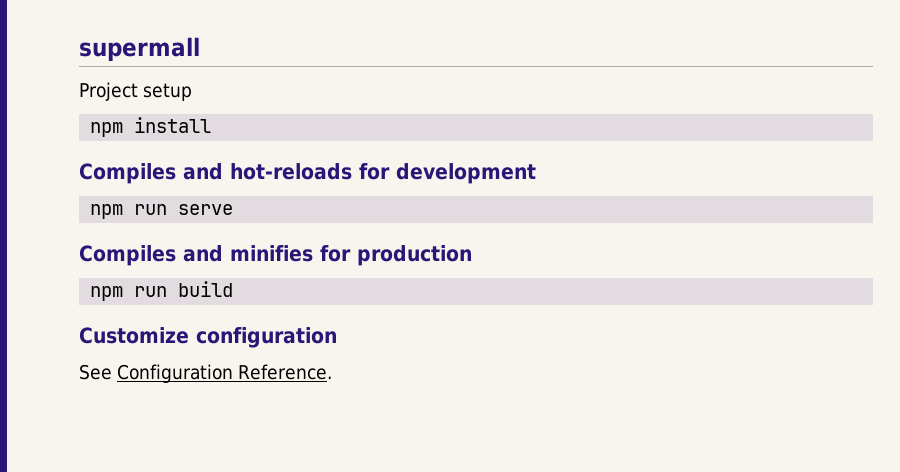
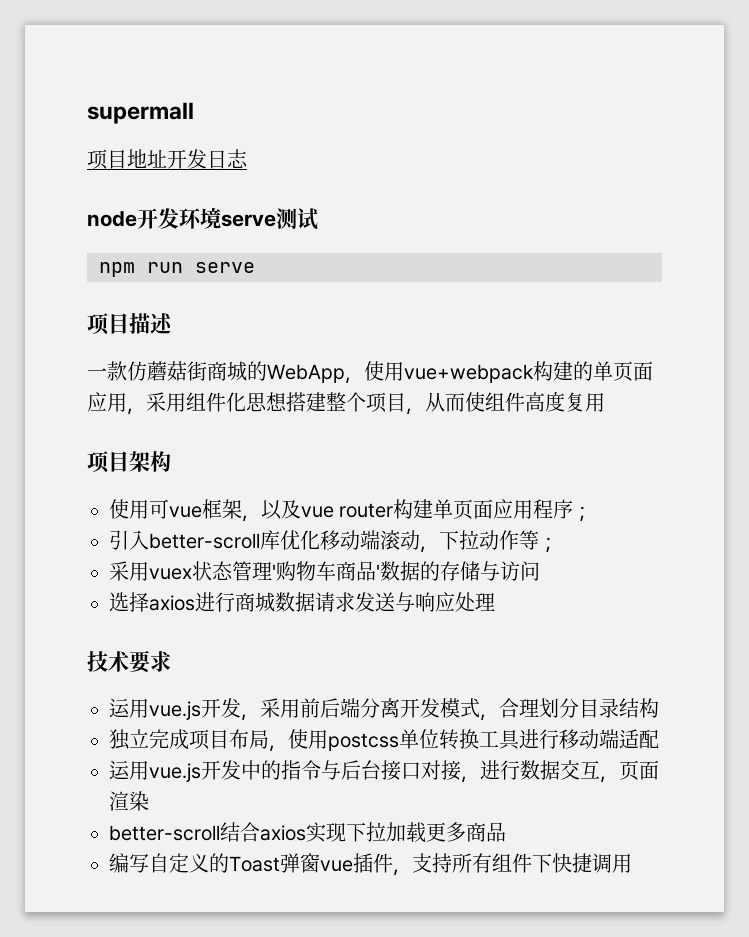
[79,82,193,101] [90,117,212,137] [79,163,536,184] [90,204,234,219] [79,245,472,266] [90,281,234,301] [79,327,337,348] [79,364,333,383] Project setup // npm install // Compiles and hot-reloads for development // npm run serve // Compiles and minifies for production // npm run build // Customize configuration // See Configuration Reference. -> [87,149,248,170] [87,208,318,230] [99,262,255,277] [87,313,173,335] [87,361,653,384] [87,391,605,415] [87,451,171,473] [109,499,593,522] [109,530,558,553] [109,561,540,581] [109,592,495,612] [87,650,171,673] [109,698,659,721] [109,729,659,752] [109,760,659,783] [109,791,149,811] [109,822,506,843] [109,853,632,876] 项目地址开发日志 // node开发环境serve测试 // npm run serve // 项目描述 // 一款仿蘑菇街商城的WebApp，使用vue+webpack构建的单页面应用，采用组件化思想搭建整个项目，从而使组件高度复用 // 项目架构 // 使用可vue框架，以及vue router构建单页面应用程序； // 引入better-scroll库优化移动端滚动，下拉动作等； // 采用vuex状态管理'购物车商品'数据的存储与访问 // 选择axios进行商城数据请求发送与响应处理 // 技术要求 // 运用vue.js开发，采用前后端分离开发模式，合理划分目录结构 // 独立完成项目布局，使用postcss单位转换工具进行移动端适配 // 运用vue.js开发中的指令与后台接口对接，进行数据交互，页面渲染 // better-scroll结合axios实现下拉加载更多商品 // 编写自定义的Toast弹窗vue插件，支持所有组件下快捷调用

